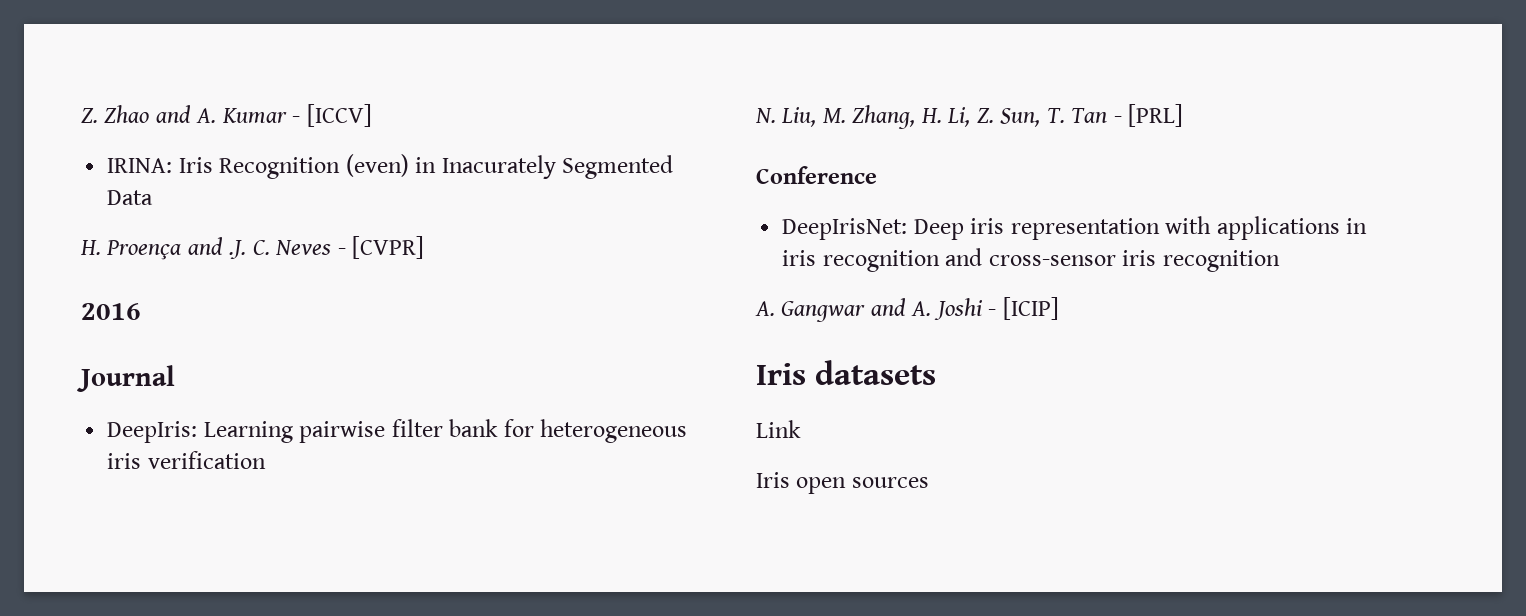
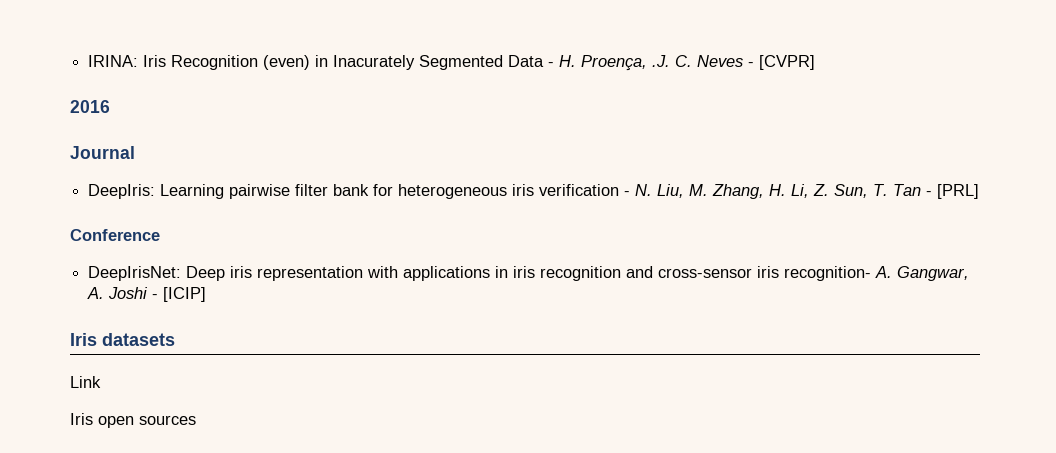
[81,104,372,127] Z. Zhao and A. Kumar - [ICCV] // -> (88, 61) none
[80,237,223,260] // H. Proença and -> [548,55,648,71] - H. Proença,
(266, 460) // -> [624,191,631,196] -
[1162,250,1280,272] [755,298,906,322] recognition // A. Gangwar and -> [784,266,970,281] recognition- A. Gangwar,

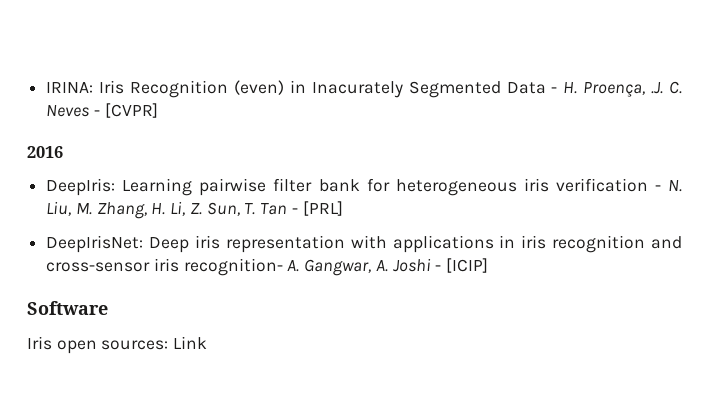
[70,146,135,159] // Journal -> (63, 152) none
[70,229,160,241] // Conference -> (343, 208) none
[70,333,175,346] [70,376,101,388] Iris datasets // Link -> [27,301,108,315] Software
[139,415,196,425] sources -> [101,336,208,350] sources: Link

